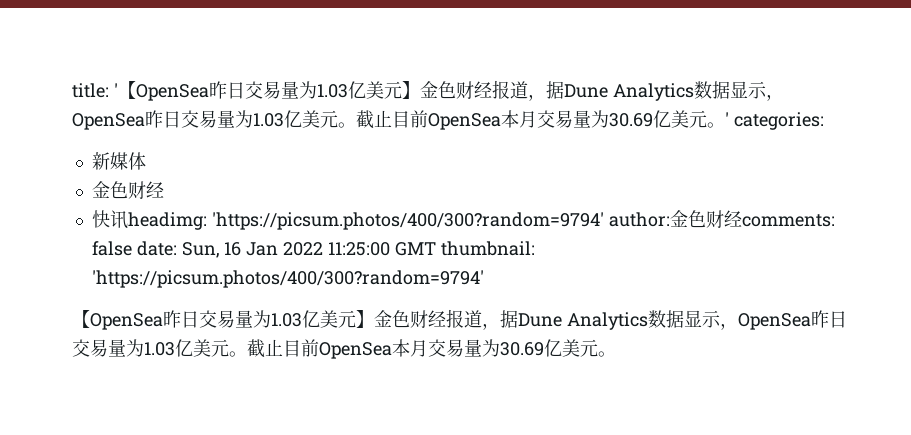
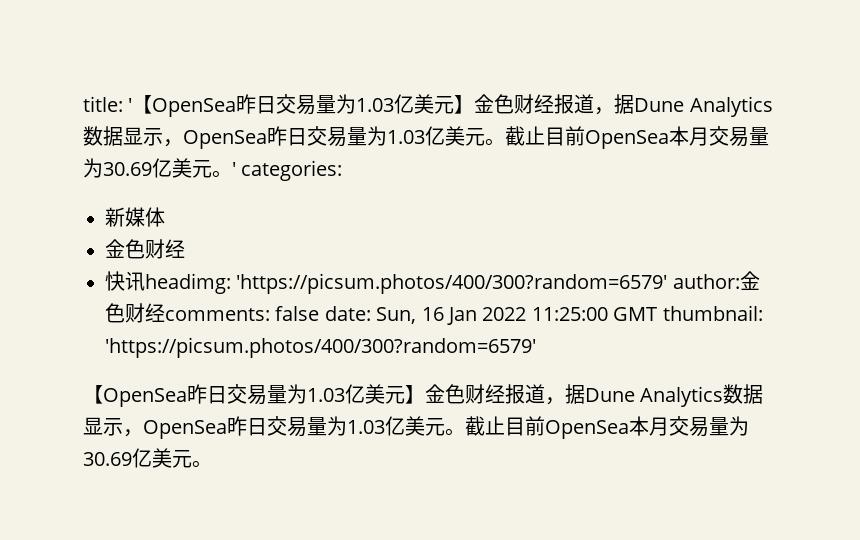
[211,212,604,230] 'https://picsum.photos/400/300?random=9794' -> [236,273,668,294] 'https://picsum.photos/400/300?random=6579'
[91,270,484,288] 'https://picsum.photos/400/300?random=9794' -> [105,337,536,358] 'https://picsum.photos/400/300?random=6579'

